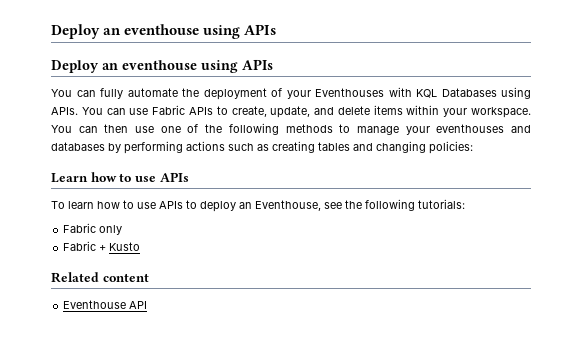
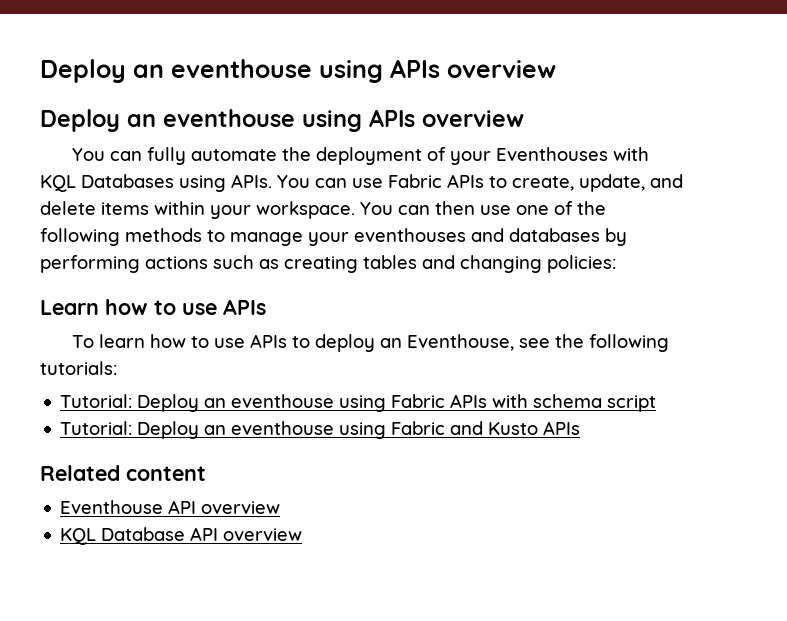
[51,24,277,39] [51,59,273,73] Deploy an eventhouse using APIs // Deploy an eventhouse using APIs -> [40,59,556,83] [40,109,524,132] Deploy an eventhouse using APIs overview // Deploy an eventhouse using APIs overview
[63,223,123,235] [63,241,107,251] Fabric only // Fabric + -> [60,394,657,412] [60,421,484,439] Tutorial: Deploy an eventhouse using Fabric APIs with schema script // Tutorial: Deploy an eventhouse using Fabric and
(141, 246) none -> [543,421,581,435] APIs
(148, 305) none -> [201,501,281,514] [60,527,303,545] overview // KQL Database API overview

